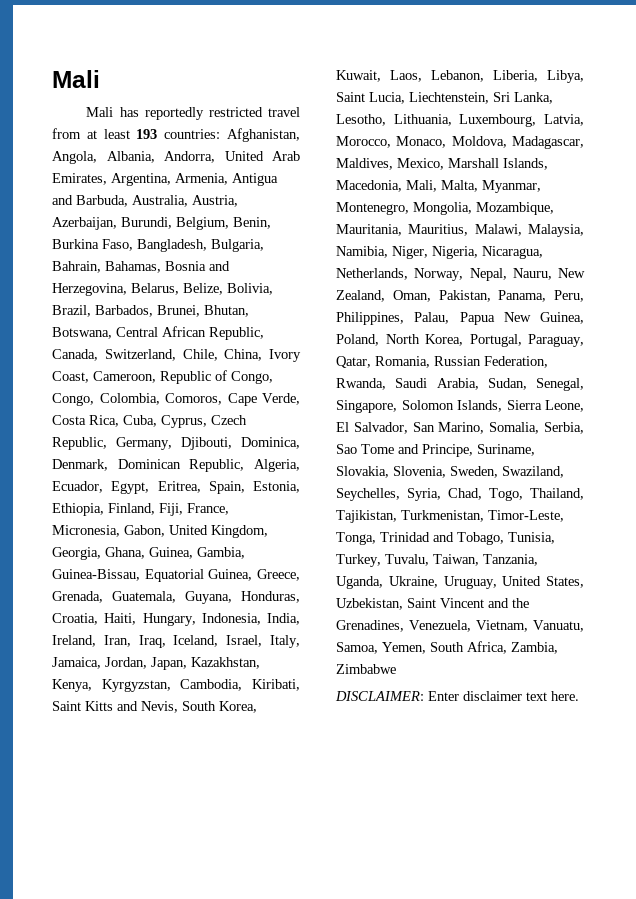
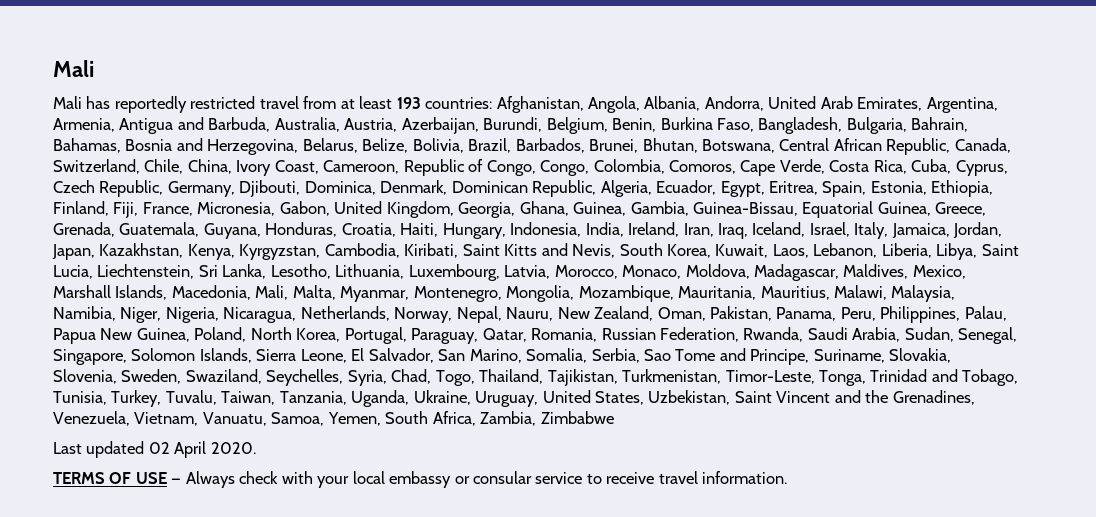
[335,691,579,701] DISCLAIMER: Enter disclaimer text here. -> [53,441,256,458] [53,471,788,488] Last updated 02 April 2020. // TERMS OF USE — Always check with your local embassy or consular service to receive travel information.

